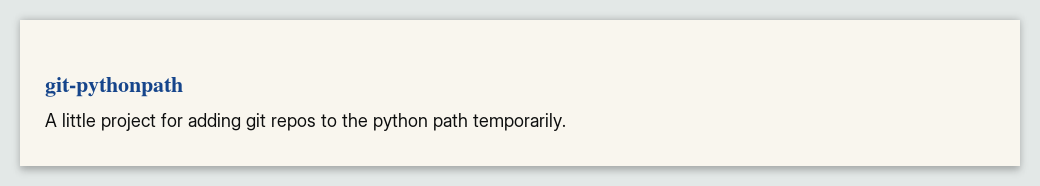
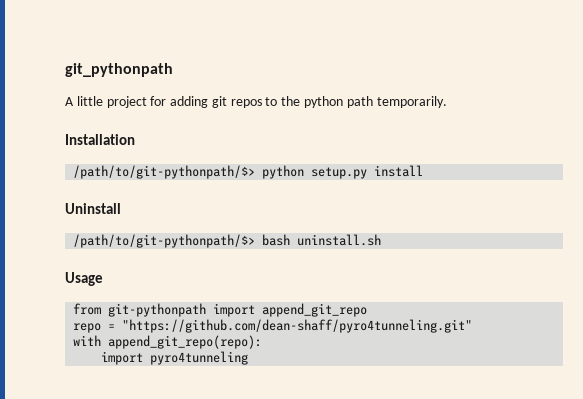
[45,77,183,97] git-pythonpath -> [65,63,173,77] git_pythonpath
(566, 122) none -> [65,134,135,145] [73,165,424,179] [65,203,121,214] [73,234,382,248] [65,272,103,286] [73,303,368,317] [73,319,473,333] [73,335,263,349] [101,351,249,365] // Installation // /path/to/git-pythonpath/$> python setup.py install // Uninstall // /path/to/git-pythonpath/$> bash uninstall.sh // Usage // from git-pythonpath import append_git_repo // repo = "https://github.com/dean-shaff/pyro4tunneling.git" // with append_git_repo(repo): // import pyro4tunneling

